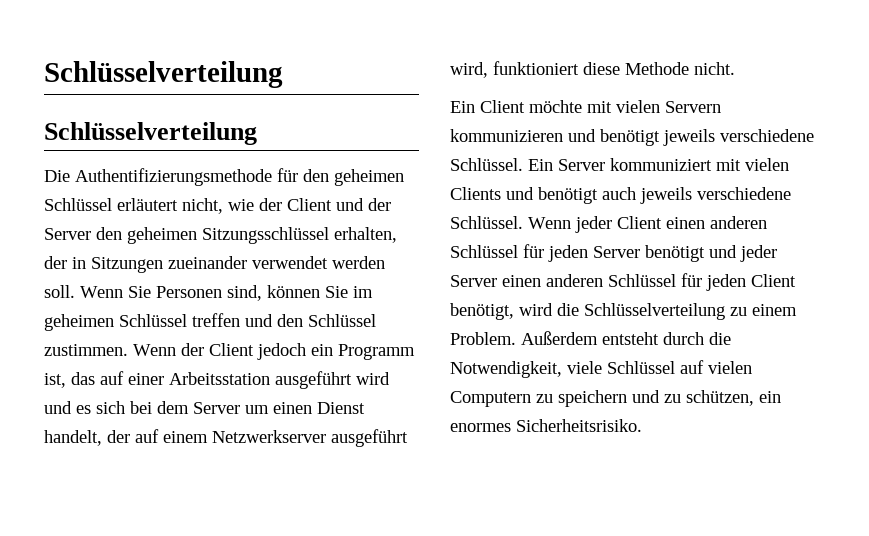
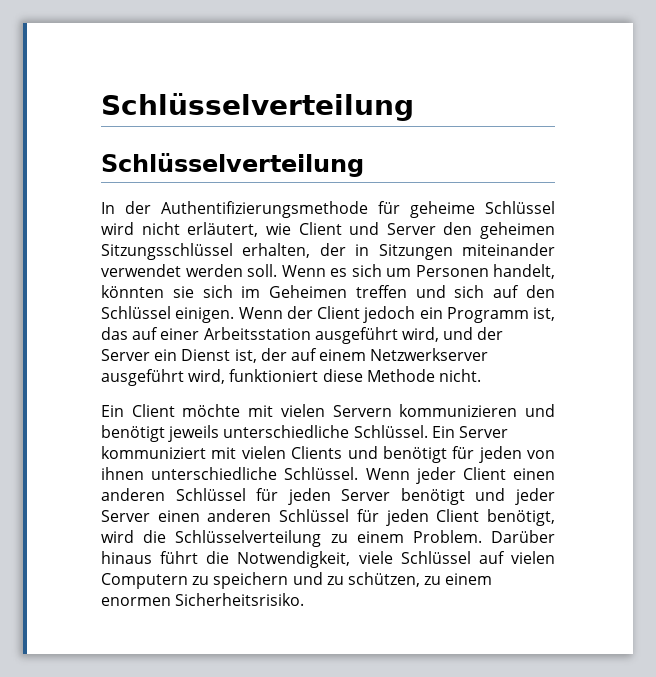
[44,168,404,186] [44,198,282,214] Die Authentifizierungsmethode für den geheimen Schlüssel erläutert nicht, wie der -> [101,201,555,218] [101,222,291,237] In der Authentifizierungsmethode für geheime Schlüssel wird nicht erläutert, wie
[368,198,391,211] der -> (380, 228) none
[168,256,247,269] zueinander -> [462,243,555,256] miteinander
[128,285,373,301] [44,313,273,331] Sie Personen sind, können Sie im geheimen Schlüssel treffen und -> [330,264,555,279] [101,285,520,298] es sich um Personen handelt, könnten sie sich im Geheimen treffen und sich auf
[44,344,128,356] zustimmen. -> [175,307,235,323] einigen.
[356,372,390,385] [44,401,365,414] [44,430,102,446] wird und es sich bei dem Server um einen Dienst handelt, -> [401,327,504,342] [101,349,257,363] wird, und der Server ein Dienst ist,
[720,129,814,142] verschiedene -> [223,425,350,438] unterschiedliche
[602,187,791,204] auch jeweils verschiedene -> [452,446,555,463] [101,467,278,480] für jeden von ihnen unterschiedliche
[521,331,704,345] Außerdem entsteht durch -> [491,530,555,543] [101,551,199,564] Darüber hinaus führt
[759,391,781,403] [450,423,511,432] ein enormes -> [424,573,493,585] [101,597,171,606] zu einem enormen

